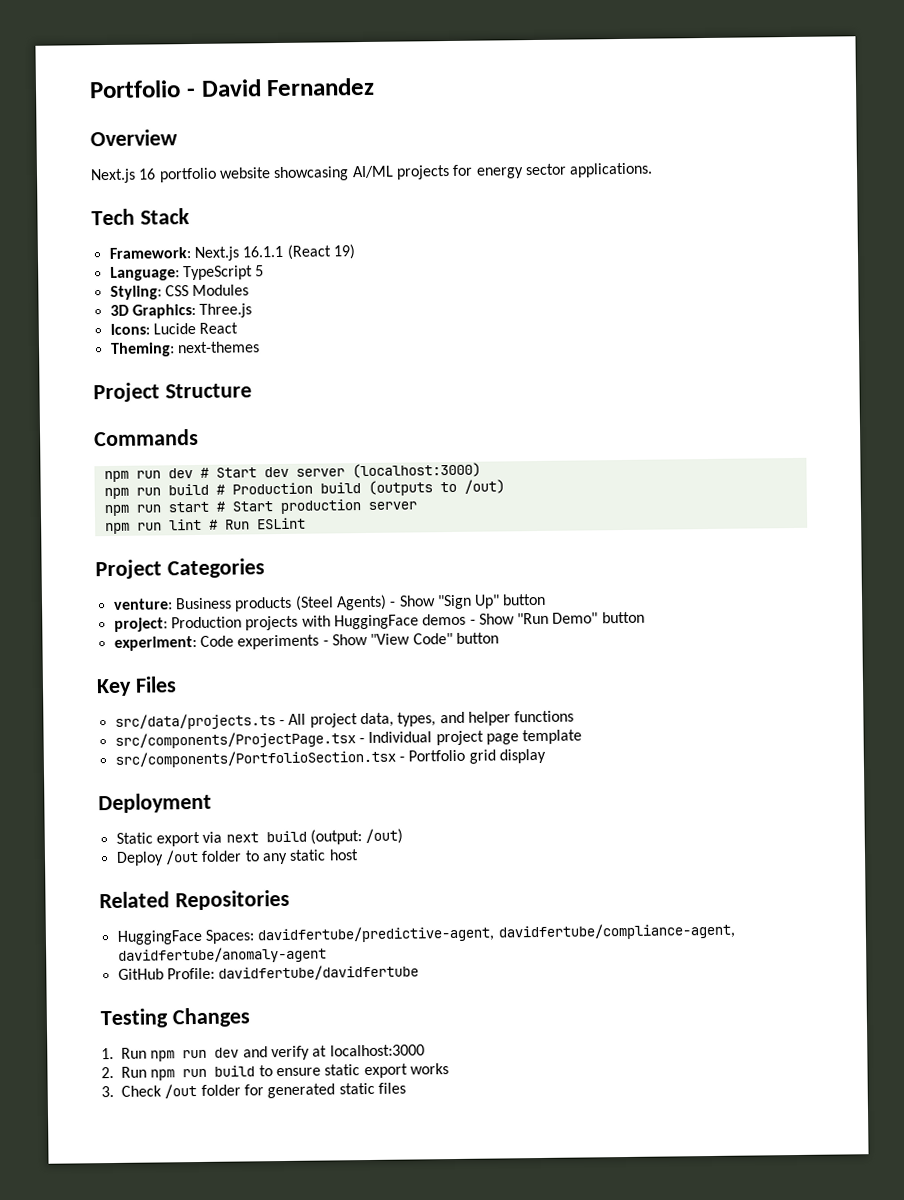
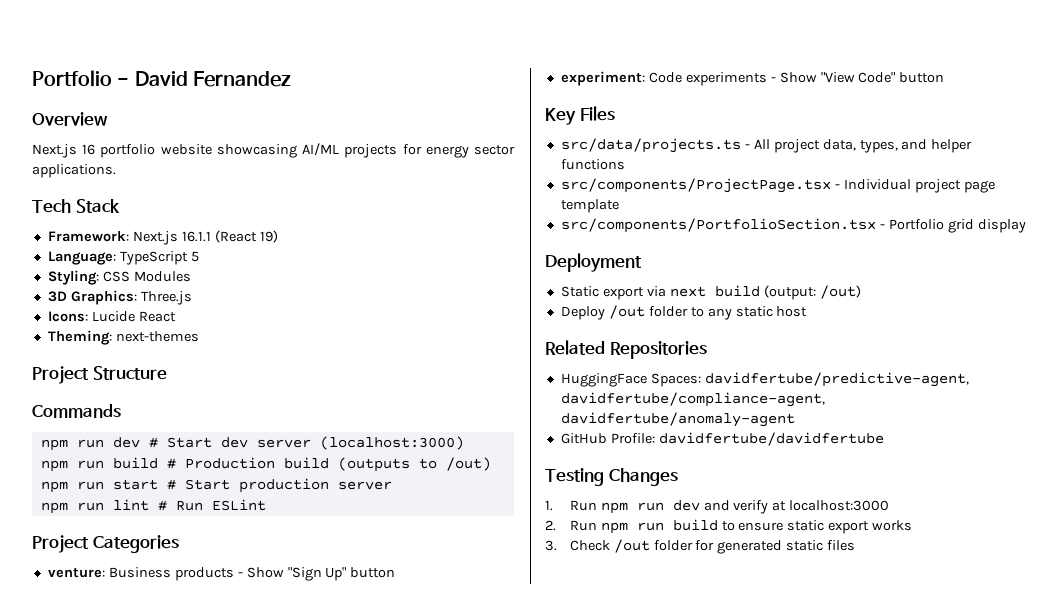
[294,594,387,611] (Steel Agents) -> (234, 574) none
[113,611,645,632] // project: Production projects with HuggingFace demos - Show "Run Demo" button -> (396, 572) none

